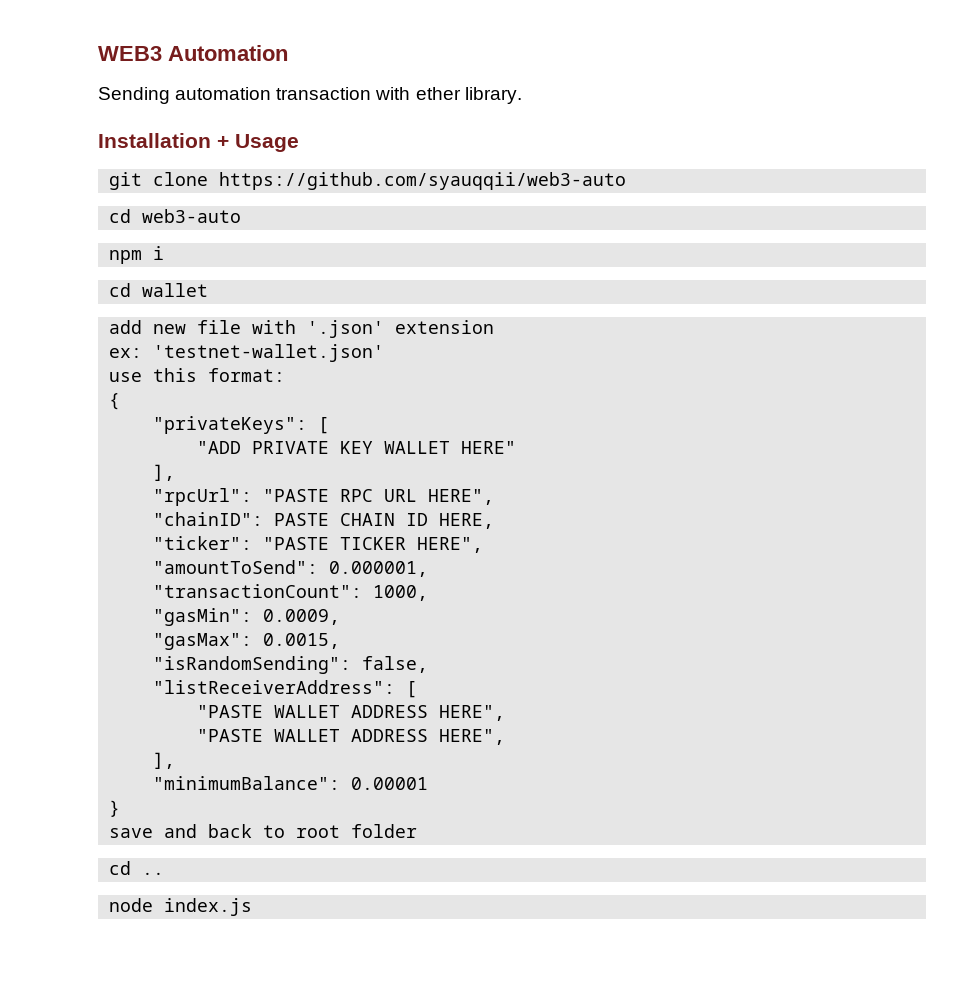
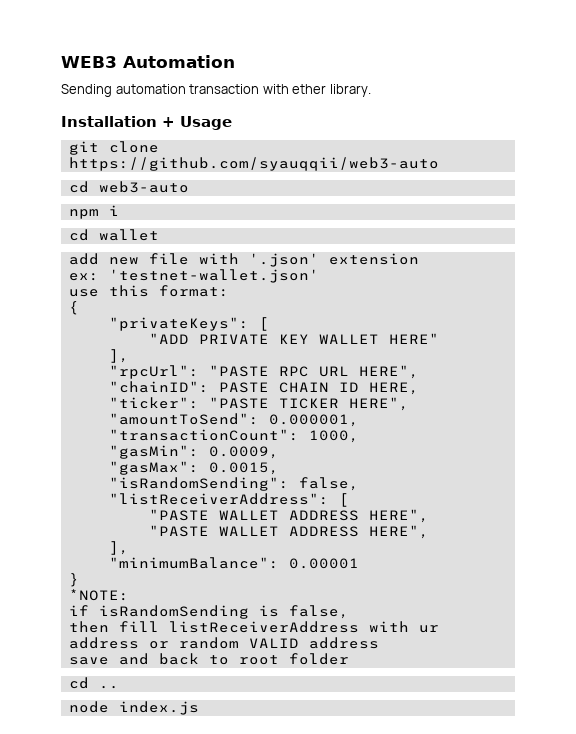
(121, 808) none -> [68,589,129,601] [68,605,349,619] [68,621,439,633] [68,637,379,649] // *NOTE: // if isRandomSending is false, // then fill listReceiverAddress with ur address or random VALID address

